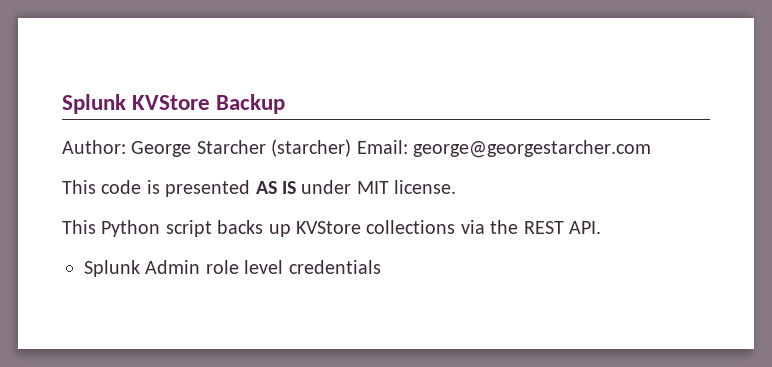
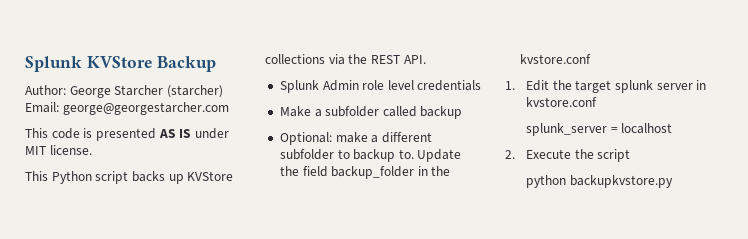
(381, 267) none -> [279,106,463,119] [279,132,432,145] [279,149,462,162] [279,166,451,179] [519,54,591,64] [505,80,707,93] [525,97,597,107] [525,123,673,136] [505,149,631,162] [525,175,673,188] // Make a subfolder called backup // Optional: make a different subfolder to backup to. Update the field backup_folder in the kvstore.conf // 1. Edit the target splunk server in kvstore.conf // splunk_server = localhost // 2. Execute the script // python backupkvstore.py

